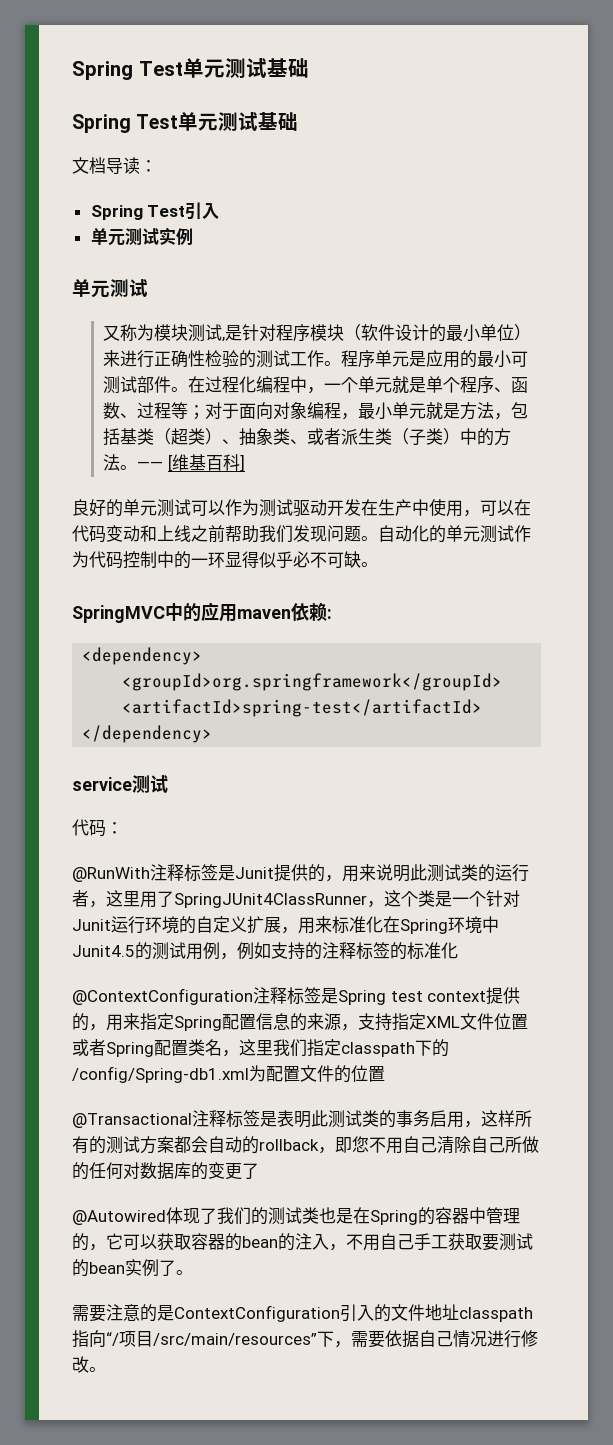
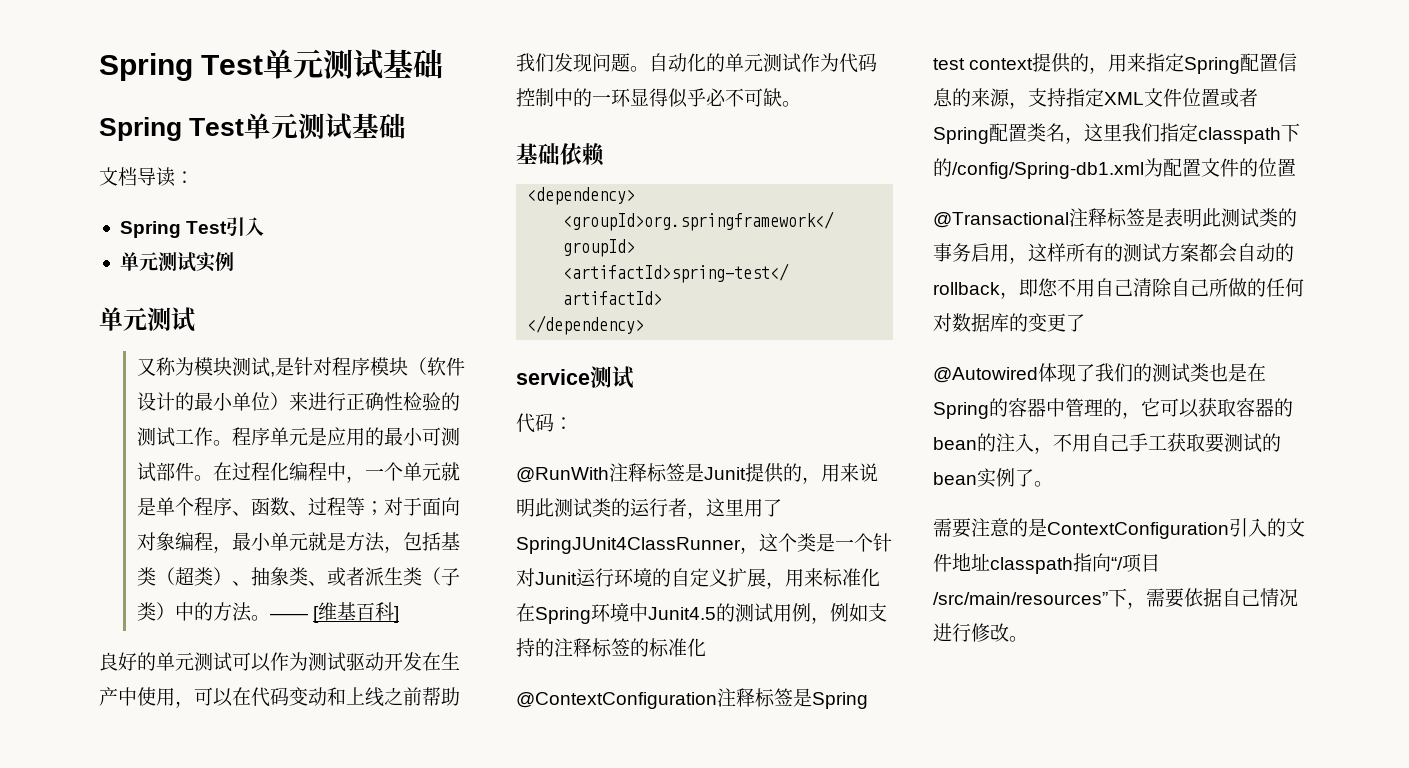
[72,602,291,623] SpringMVC中的应用maven -> [516,143,560,165] 基础
[327,609,332,619] : -> (605, 154) none

